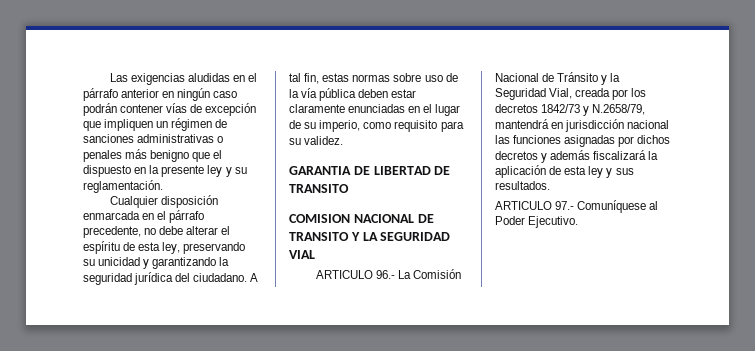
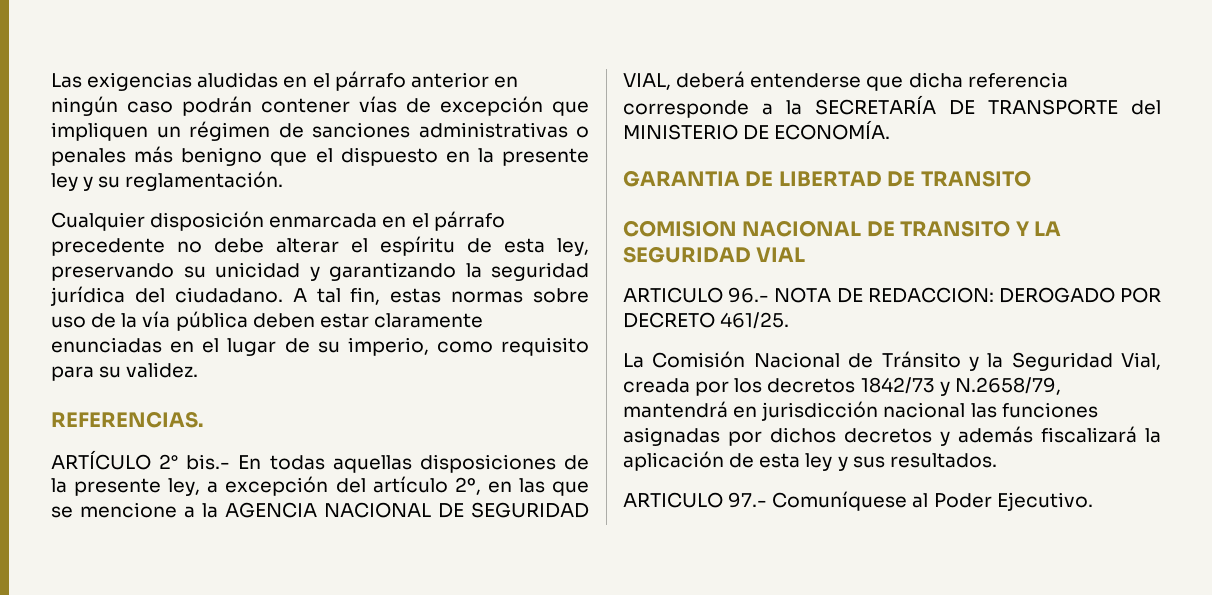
[83,226,141,238] precedente, -> [51,238,165,256] precedente
(344, 140) none -> [51,411,203,428] [51,450,589,473] [51,476,590,496] [51,502,589,518] [623,71,1068,91] [623,95,1161,118] [623,120,891,140] // REFERENCIAS. // ARTÍCULO 2° bis.- En todas aquellas disposiciones de la presente ley, a excepción del artículo 2º, en las que se mencione a la AGENCIA NACIONAL DE SEGURIDAD VIAL, deberá entenderse que dicha referencia corresponde a la SECRETARÍA DE TRANSPORTE del MINISTERIO DE ECONOMÍA.
(396, 274) none -> [774,287,1161,303] [623,312,790,329] NOTA DE REDACCION: DEROGADO POR DECRETO 461/25. //

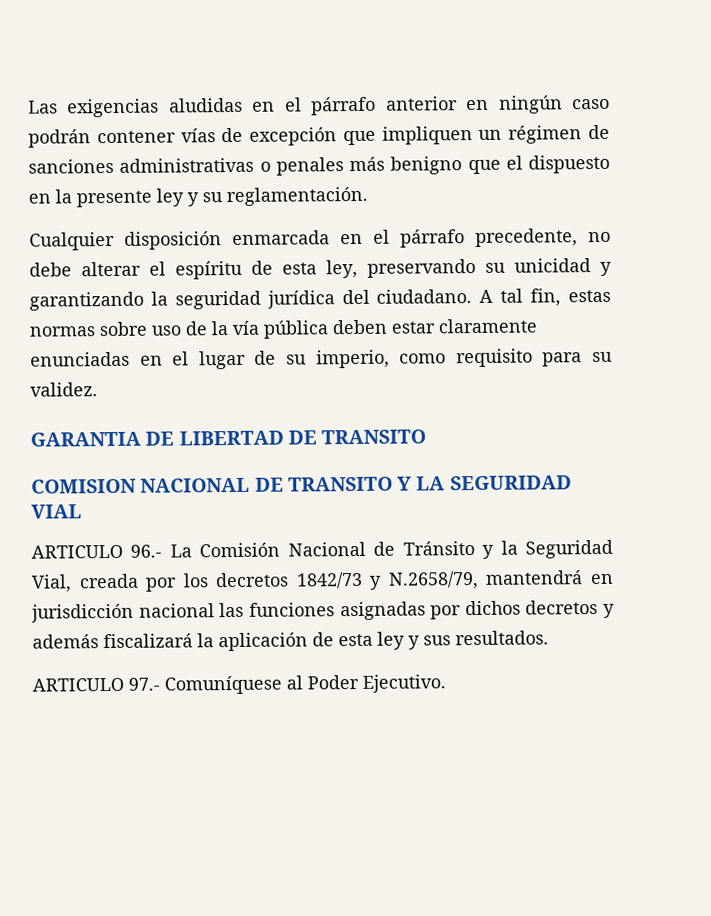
[51,238,165,256] precedente -> [475,228,578,248] precedente,
[51,411,203,428] [51,450,589,473] [51,476,590,496] [51,502,589,518] [623,71,1068,91] [623,95,1161,118] [623,120,891,140] // REFERENCIAS. // ARTÍCULO 2° bis.- En todas aquellas disposiciones de la presente ley, a excepción del artículo 2º, en las que se mencione a la AGENCIA NACIONAL DE SEGURIDAD VIAL, deberá entenderse que dicha referencia corresponde a la SECRETARÍA DE TRANSPORTE del MINISTERIO DE ECONOMÍA. -> (98, 389) none
[774,287,1161,303] [623,312,790,329] NOTA DE REDACCION: DEROGADO POR DECRETO 461/25. // -> (163, 551) none

